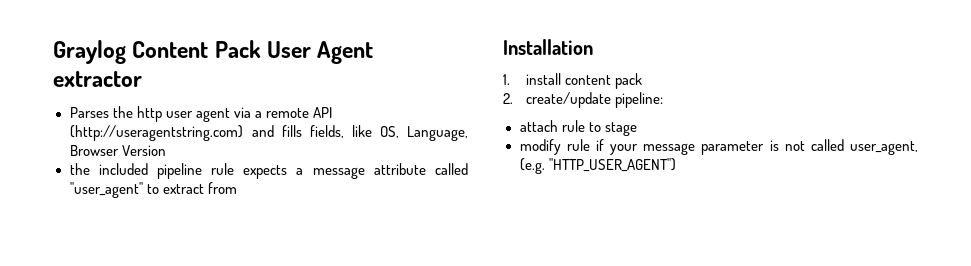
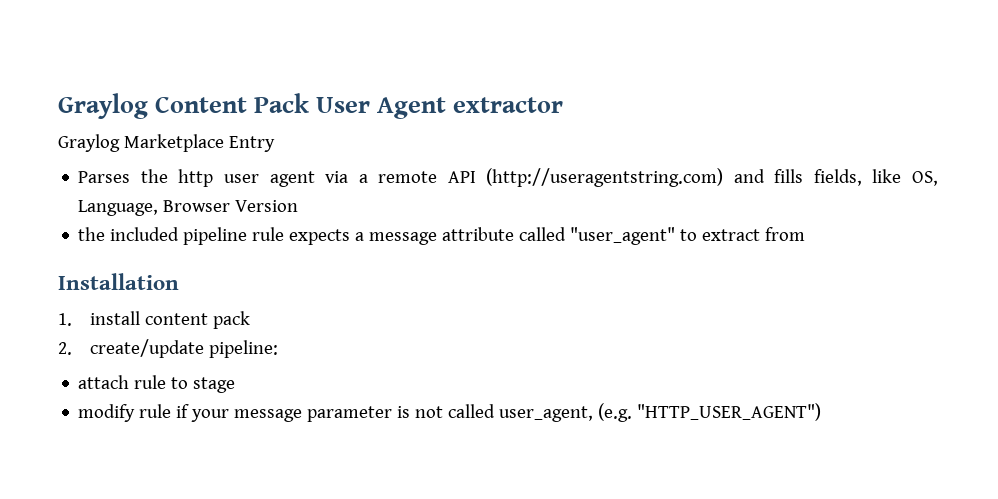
(142, 79) none -> [58,134,275,152] // Graylog Marketplace Entry

